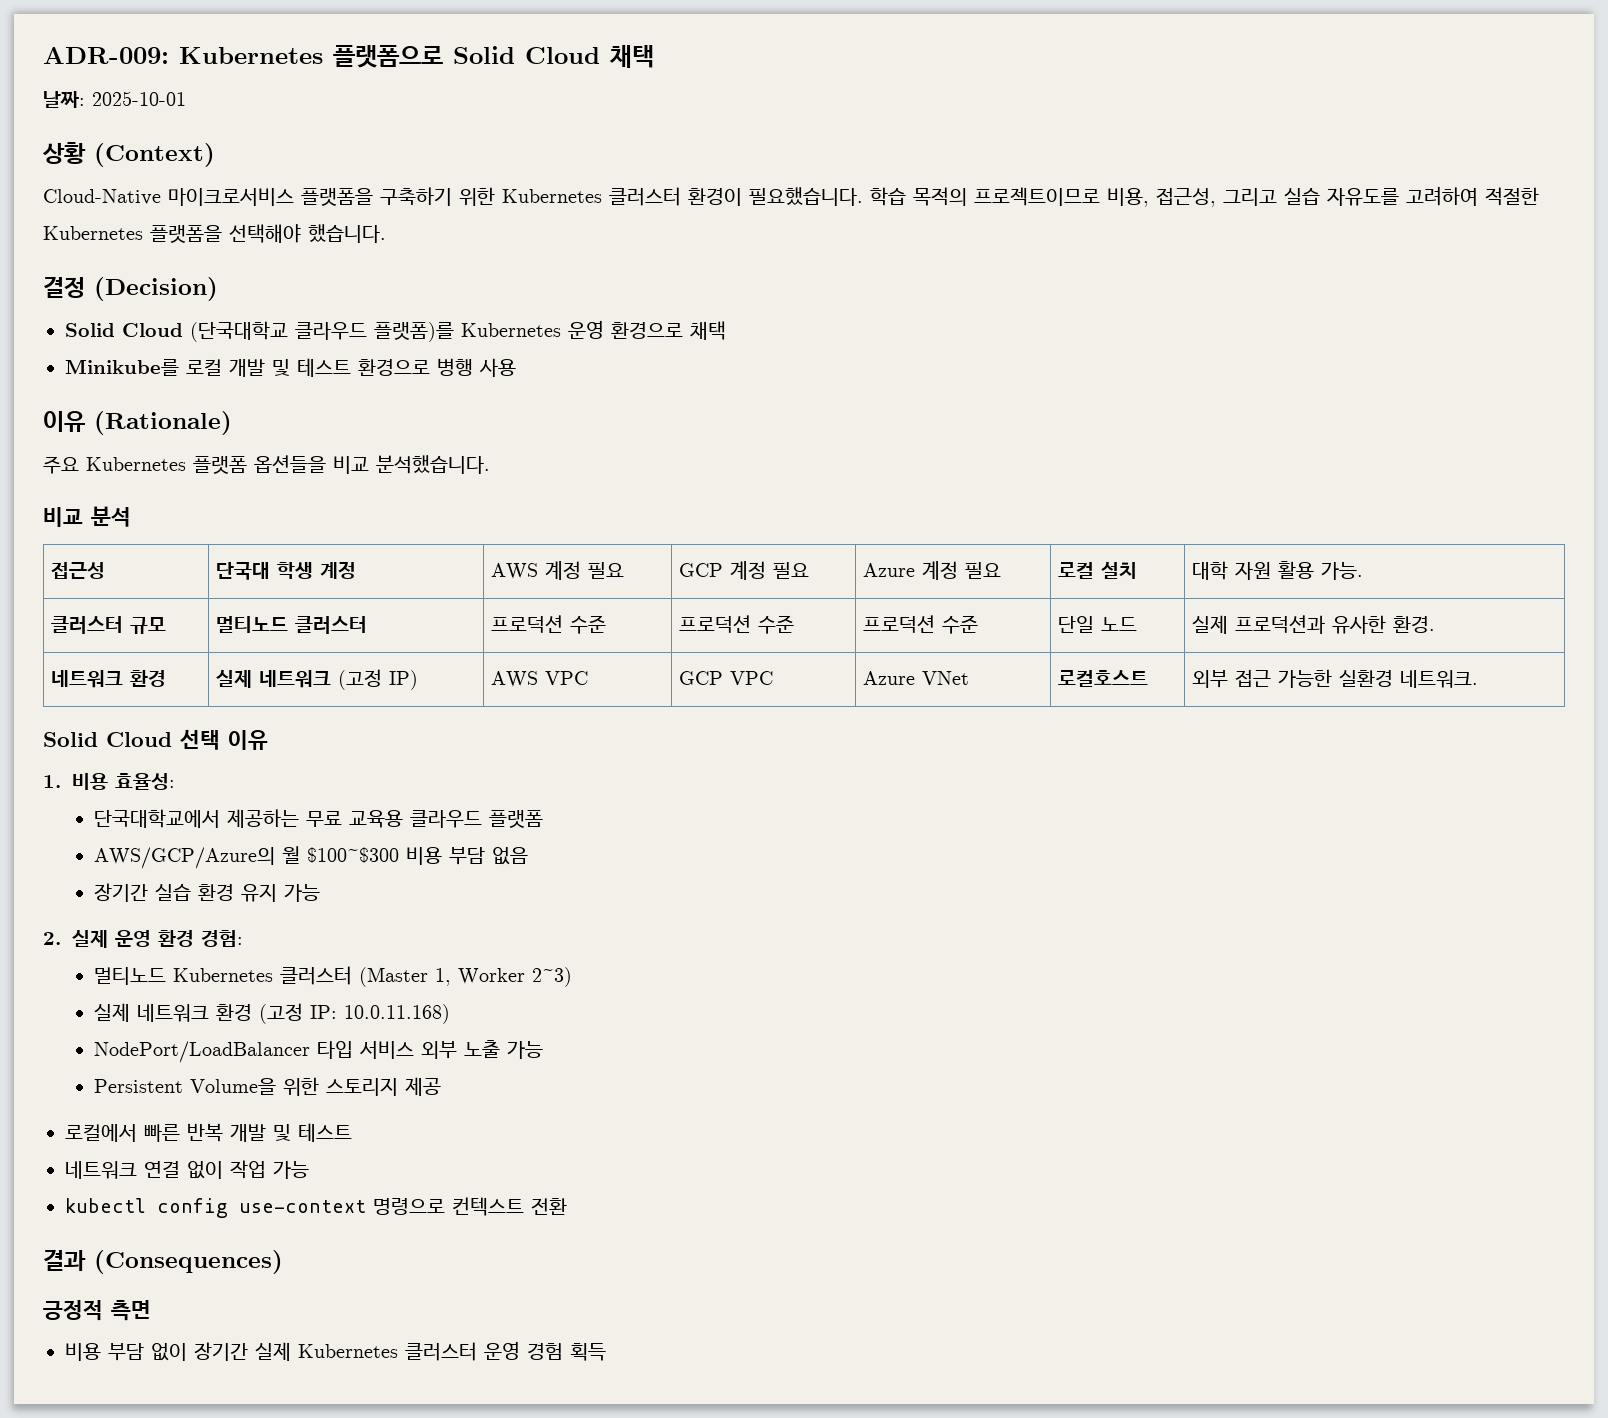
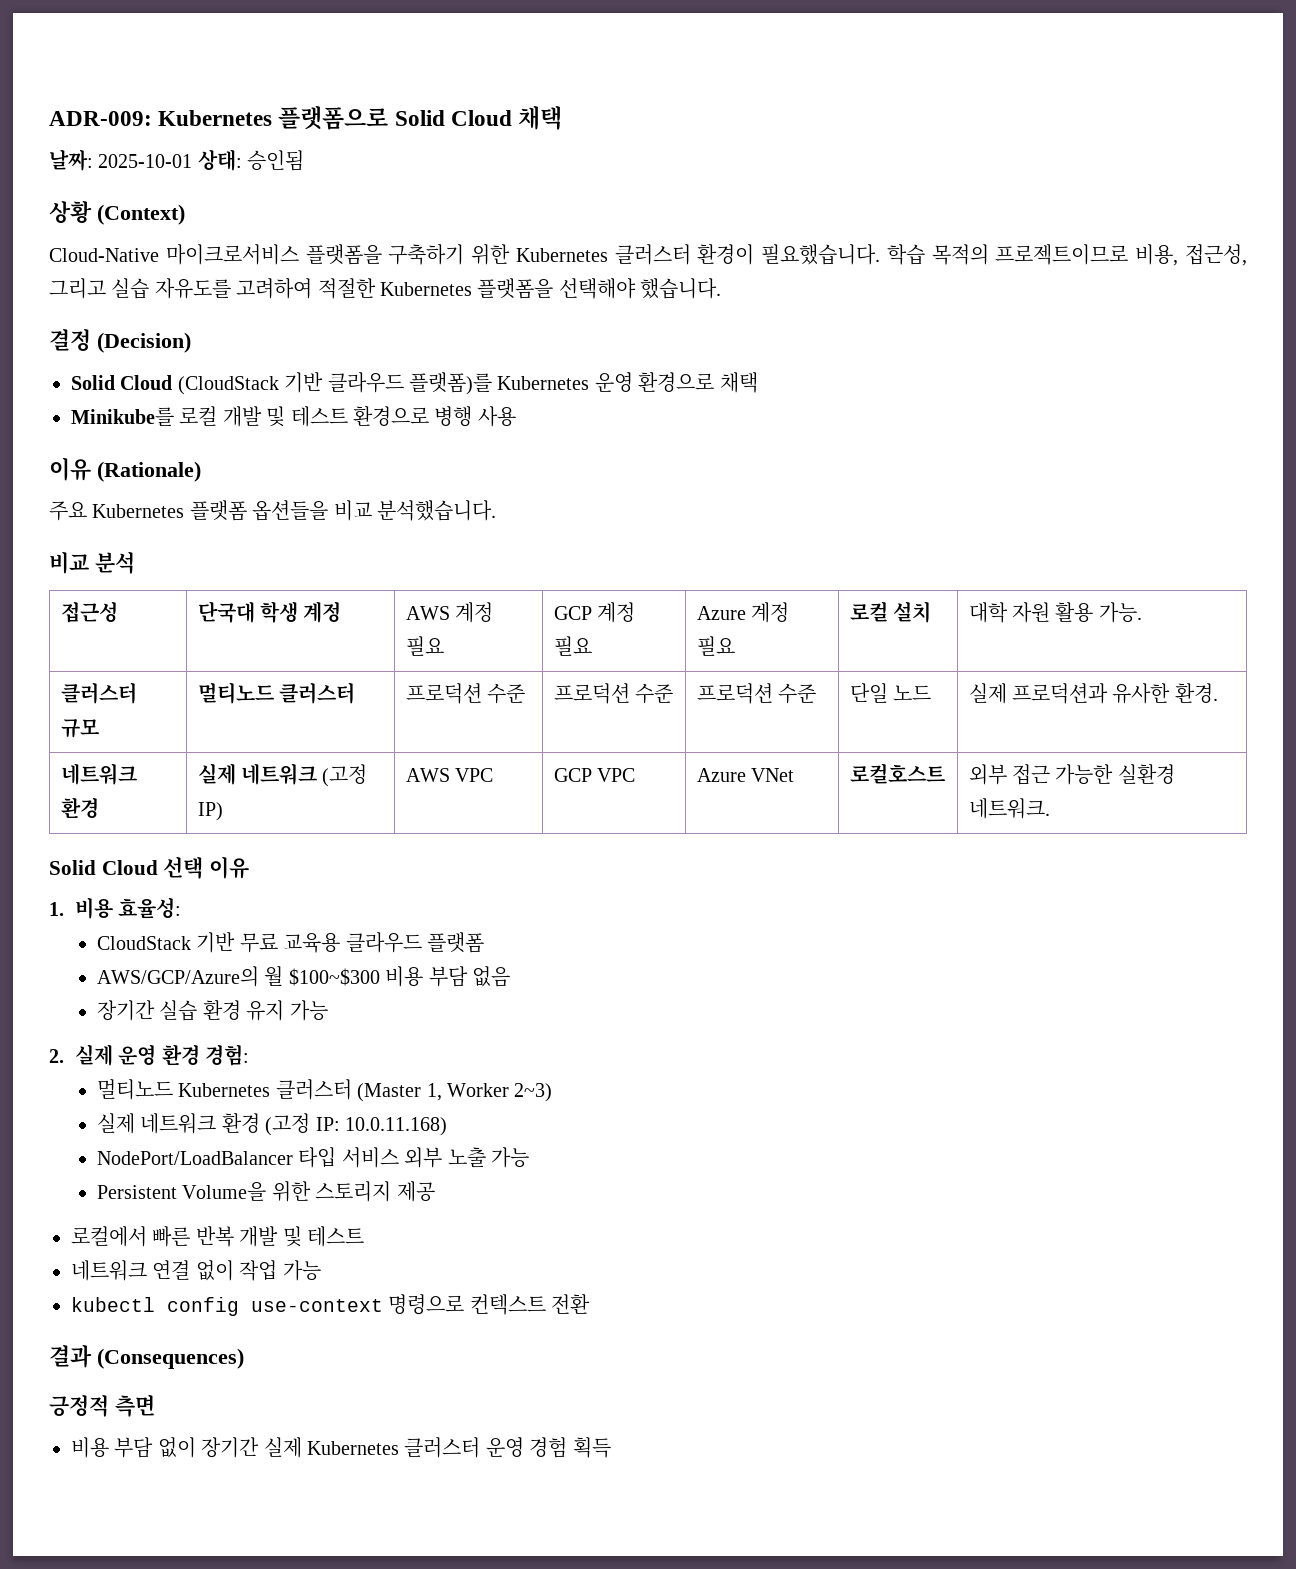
(186, 98) none -> [197,149,305,171] 상태: 승인됨
[190,321,288,342] (단국대학교 -> [177,372,324,395] (CloudStack 기반
[93,809,299,828] 단국대학교에서 제공하는 -> [97,932,236,953] CloudStack 기반

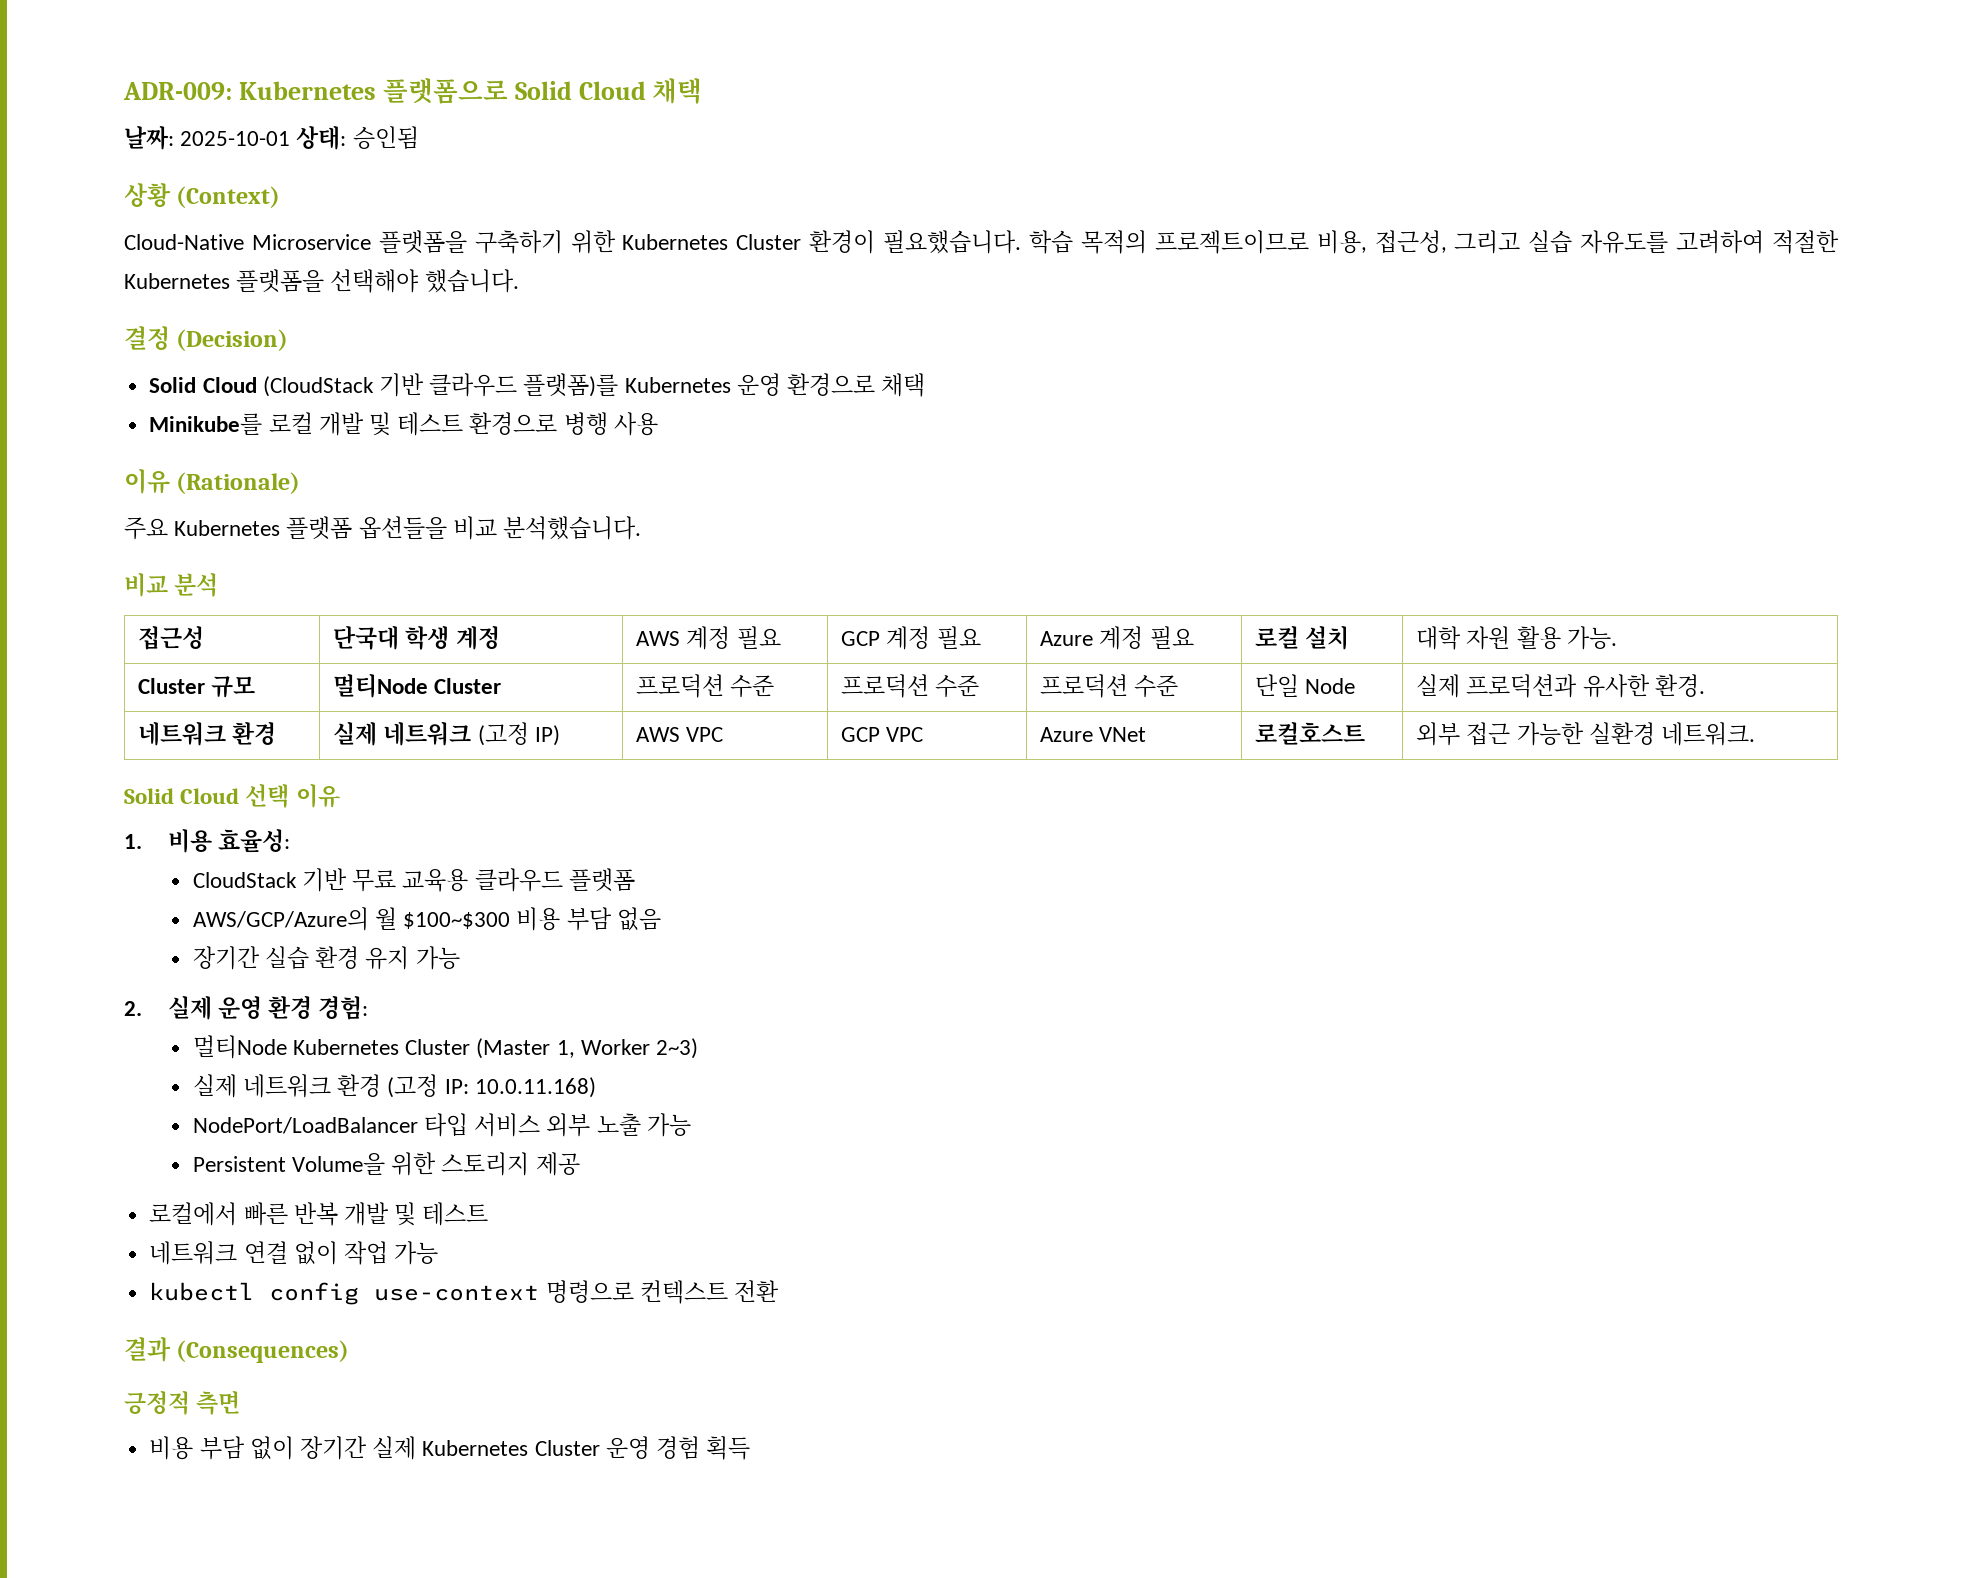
[165,244,299,265] 마이크로서비스 -> [251,234,371,250] Microservice
[614,244,691,265] 클러스터 -> [736,234,802,250] Cluster
[60,682,137,704] 클러스터 -> [138,678,206,694] Cluster
[197,682,356,704] 멀티노드 클러스터 -> [333,674,502,698] 멀티Node Cluster
[893,685,932,701] 노드 -> [1305,678,1356,694] Node
[97,1079,352,1100] 멀티노드 Kubernetes 클러스터 -> [192,1035,471,1059] 멀티Node Kubernetes Cluster
[404,1437,481,1458] 클러스터 -> [534,1440,600,1456] Cluster

